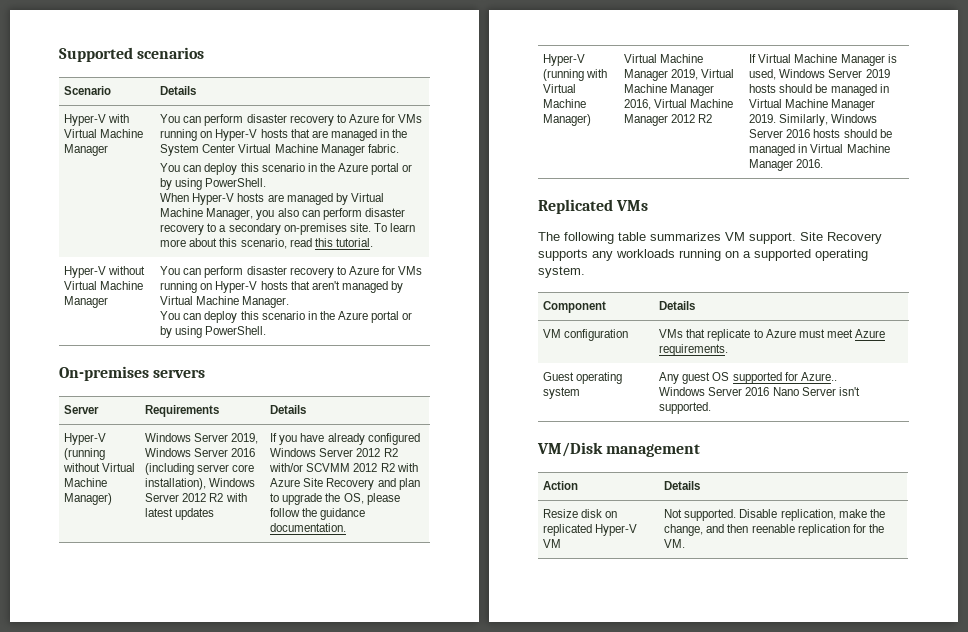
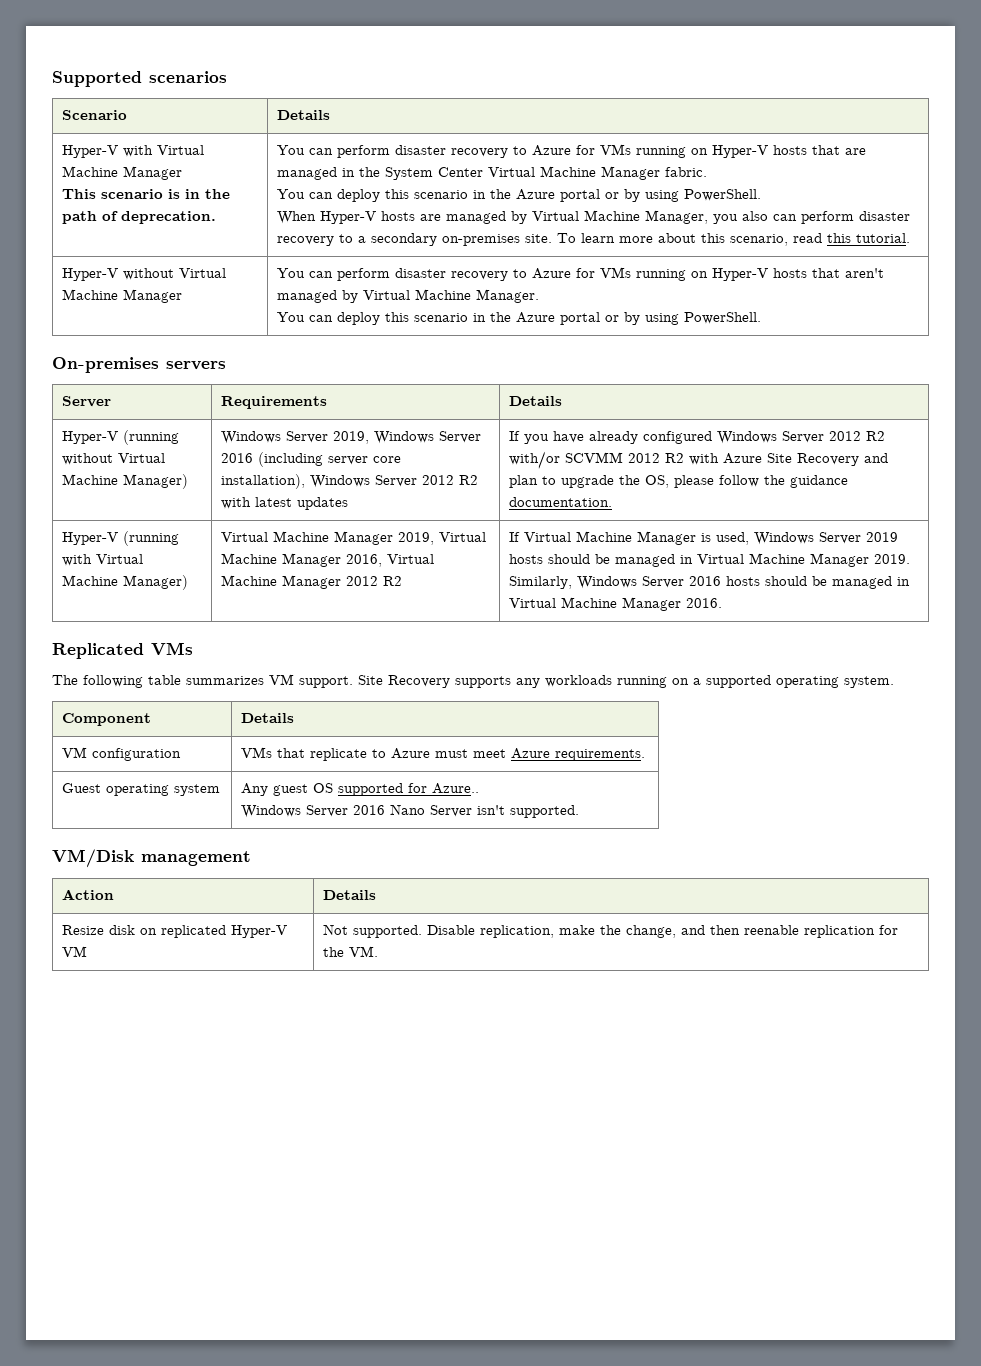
(109, 150) none -> [62,189,231,199] [62,211,217,224] // This scenario is in the path of deprecation.

